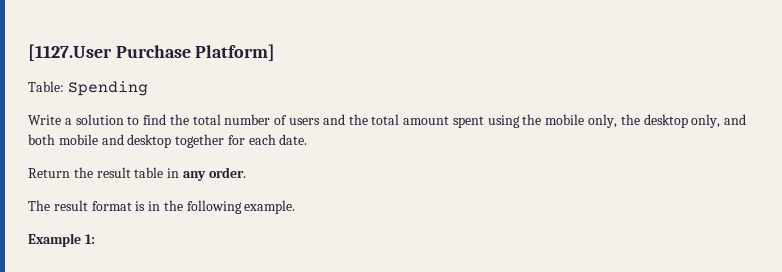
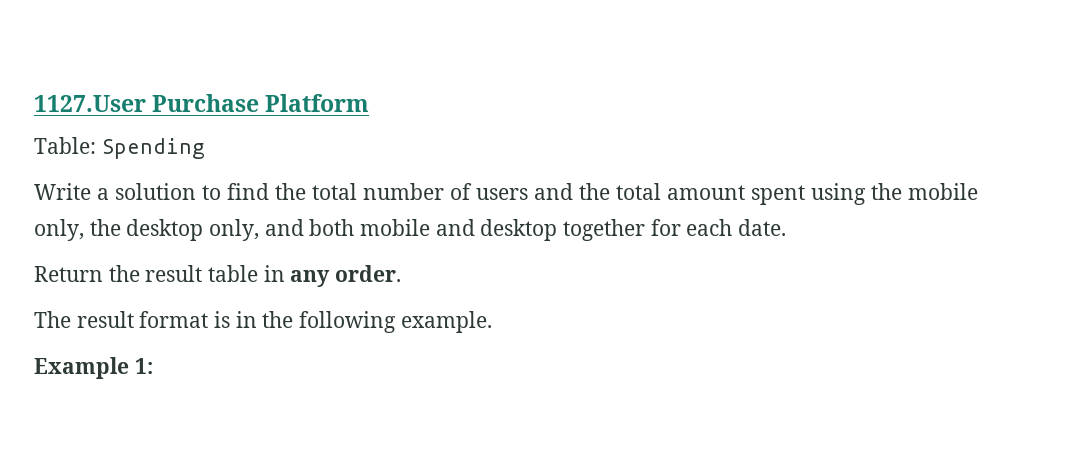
[28,44,276,61] [1127.User Purchase Platform] -> [34,94,370,112] 1127.User Purchase Platform

